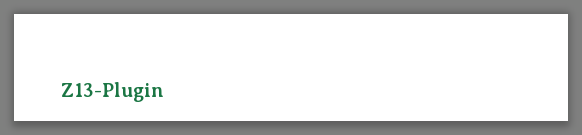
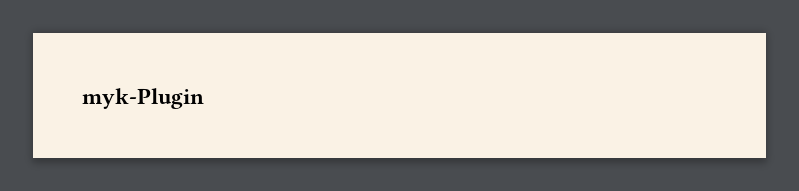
[61,82,164,102] Z13-Plugin -> [82,88,204,109] myk-Plugin

